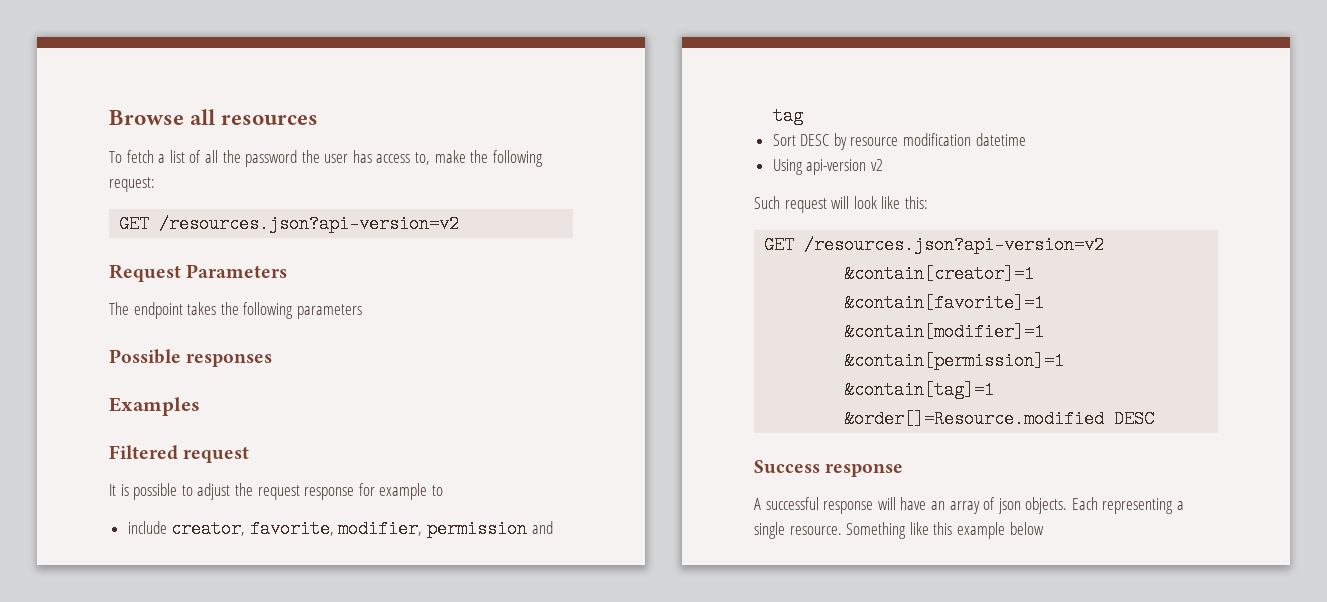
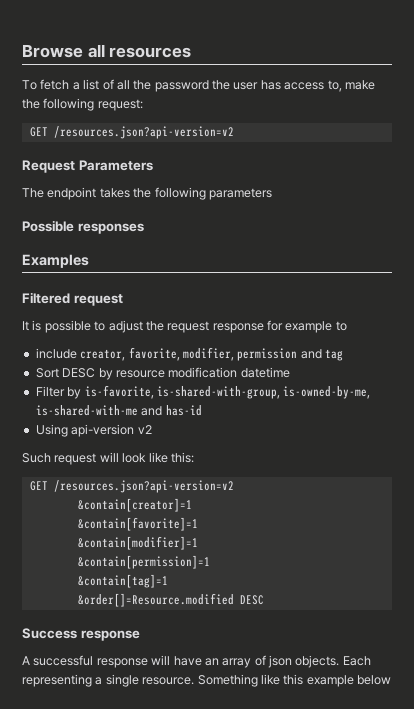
(1026, 139) none -> [35,385,371,399] [35,405,202,416] // Filter by is-favorite, is-shared-with-group, is-owned-by-me, is-shared-with-me and has-id

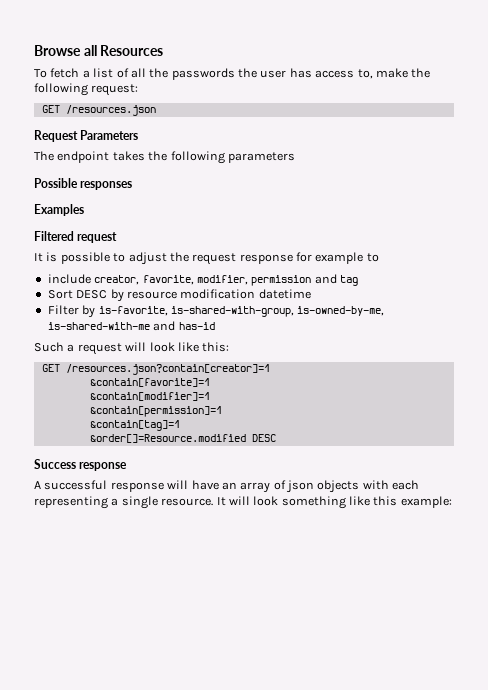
[109,47,192,58] resources -> [100,45,164,56] Resources
[154,80,209,92] password -> [171,68,235,80] passwords
[53,126,234,139] /resources.json?api-version=v2 -> [65,105,156,116] /resources.json
[35,424,152,437] // Using api-version v2 -> (215, 326) none
(51, 458) none -> [67,344,75,352] a
[53,480,234,493] [77,498,192,512] /resources.json?api-version=v2 // &contain[creator]=1 -> [65,364,270,375] /resources.json?contain[creator]=1
[295,655,371,668] objects. Each -> [317,480,420,493] objects with each
[197,674,391,687] Something like this example below -> [216,496,452,509] It will look something like this example:

